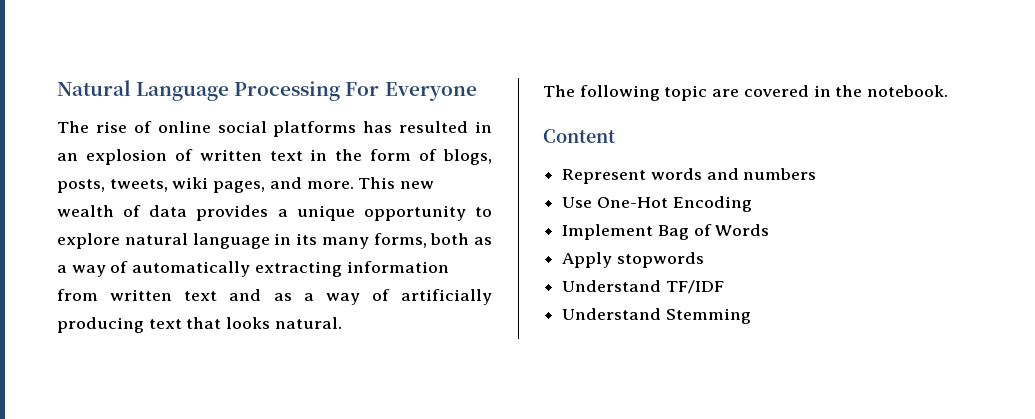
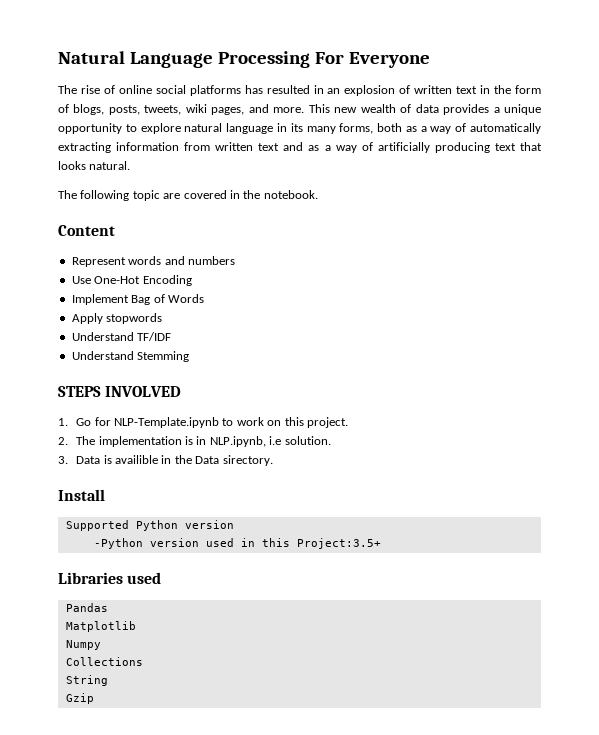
(751, 316) none -> [58,386,182,397] [58,417,348,428] [58,436,331,447] [58,455,273,466] [58,489,105,501] [65,520,234,531] [93,538,381,549] [58,572,162,584] [65,603,108,612] [65,621,136,632] [65,640,101,650] [65,657,143,666] [65,675,108,686] [65,693,94,704] // STEPS INVOLVED // 1. Go for NLP-Template.ipynb to work on this project. // 2. The implementation is in NLP.ipynb, i.e solution. // 3. Data is availible in the Data sirectory. // Install // Supported Python version // -Python version used in this Project:3.5+ // Libraries used // Pandas // Matplotlib // Numpy // Collections // String // Gzip

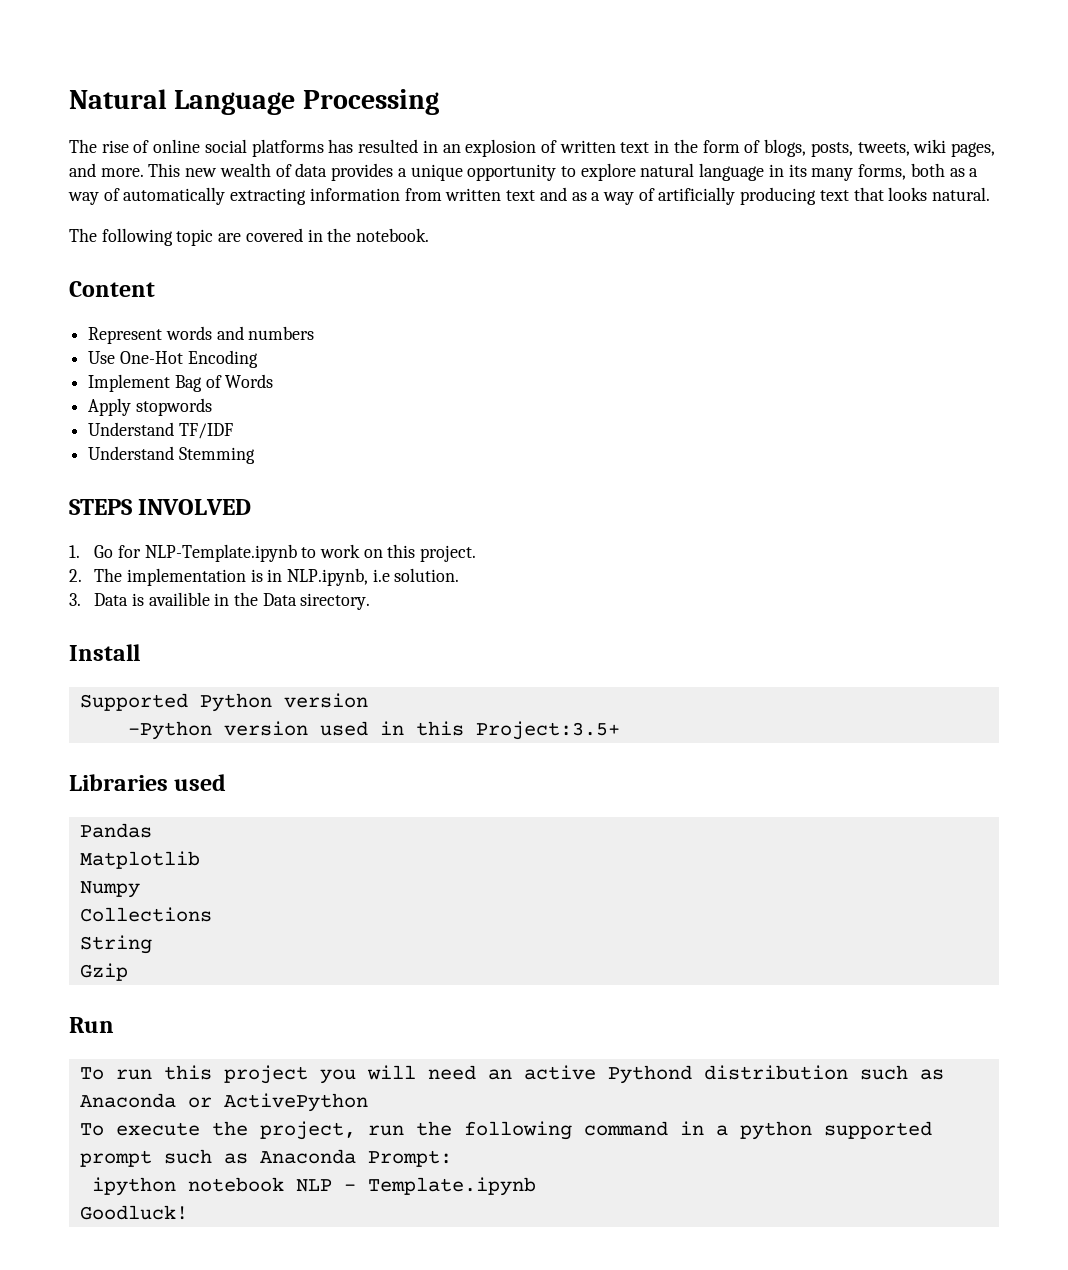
[314,52,430,68] For Everyone -> (439, 102) none
(94, 698) none -> [69,1017,114,1033] [79,1065,944,1084] [79,1093,368,1112] [79,1121,932,1140] [79,1149,452,1167] [91,1177,536,1196] [79,1205,188,1220] // Run // To run this project you will need an active Pythond distribution such as Anaconda or ActivePython // To execute the project, run the following command in a python supported prompt such as Anaconda Prompt: // ipython notebook NLP - Template.ipynb // Goodluck!

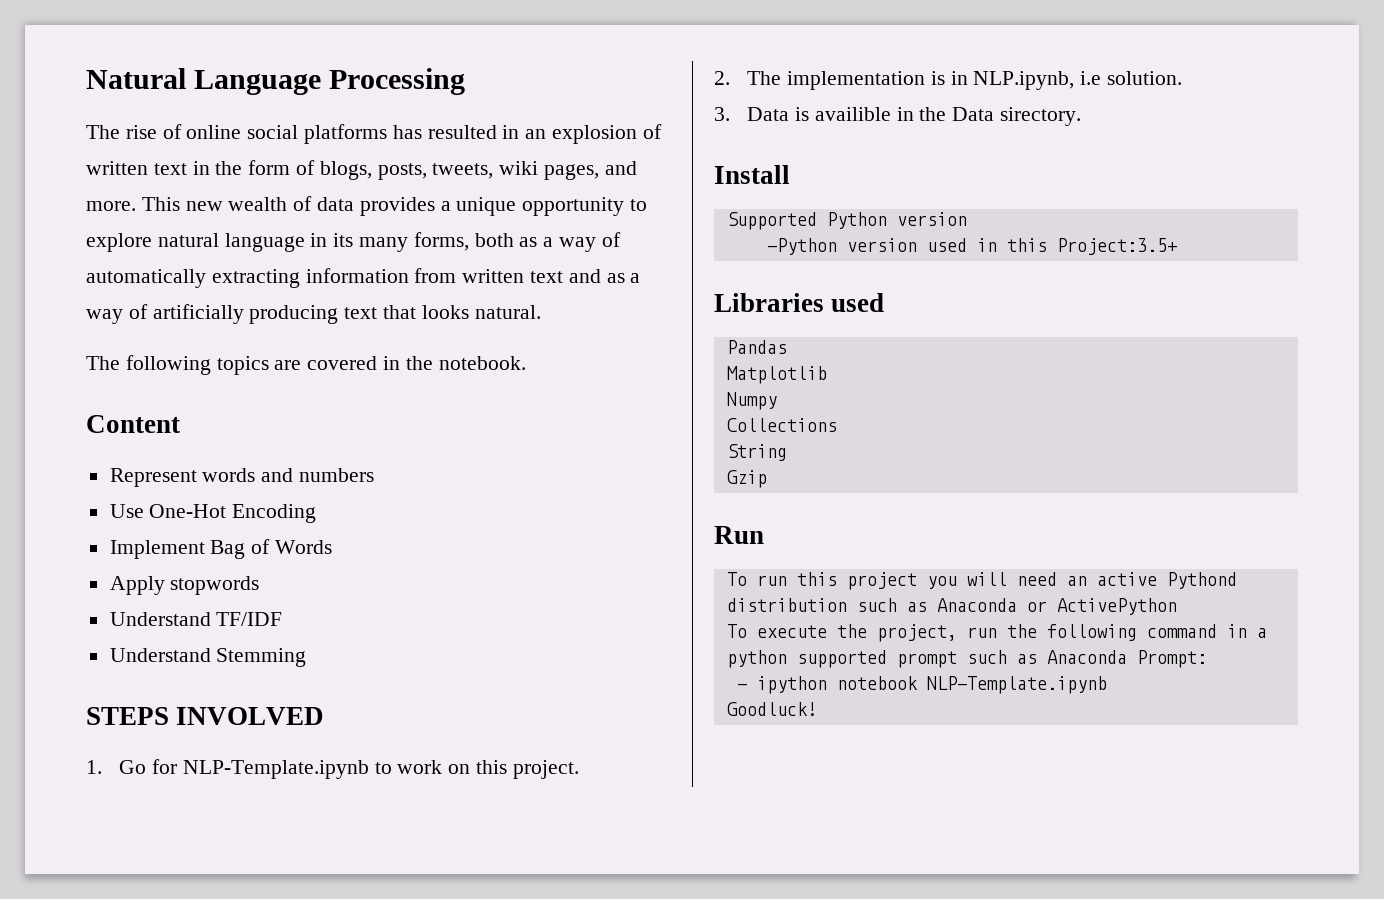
[176,229,214,246] topic -> [216,356,269,375] topics
(452, 1158) none -> [736,684,747,690] -
[295,1177,536,1196] NLP - Template.ipynb -> [926,676,1107,694] NLP-Template.ipynb

